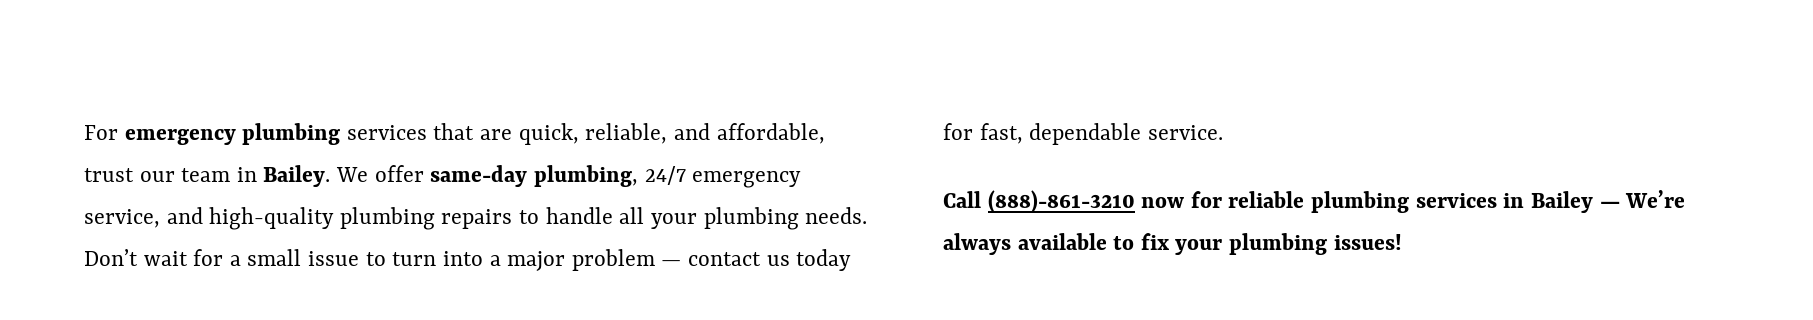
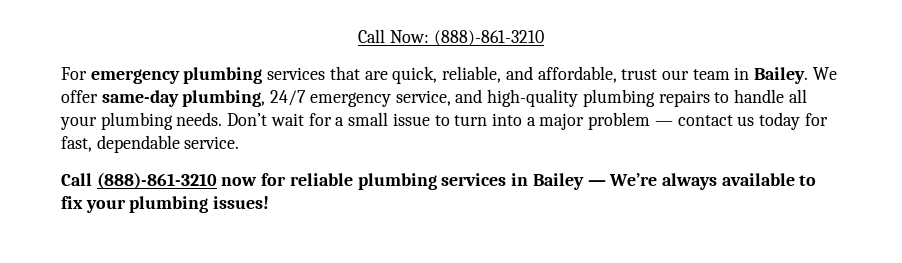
(84, 132) none -> [358,29,544,46] Call Now: (888)-861-3210 //

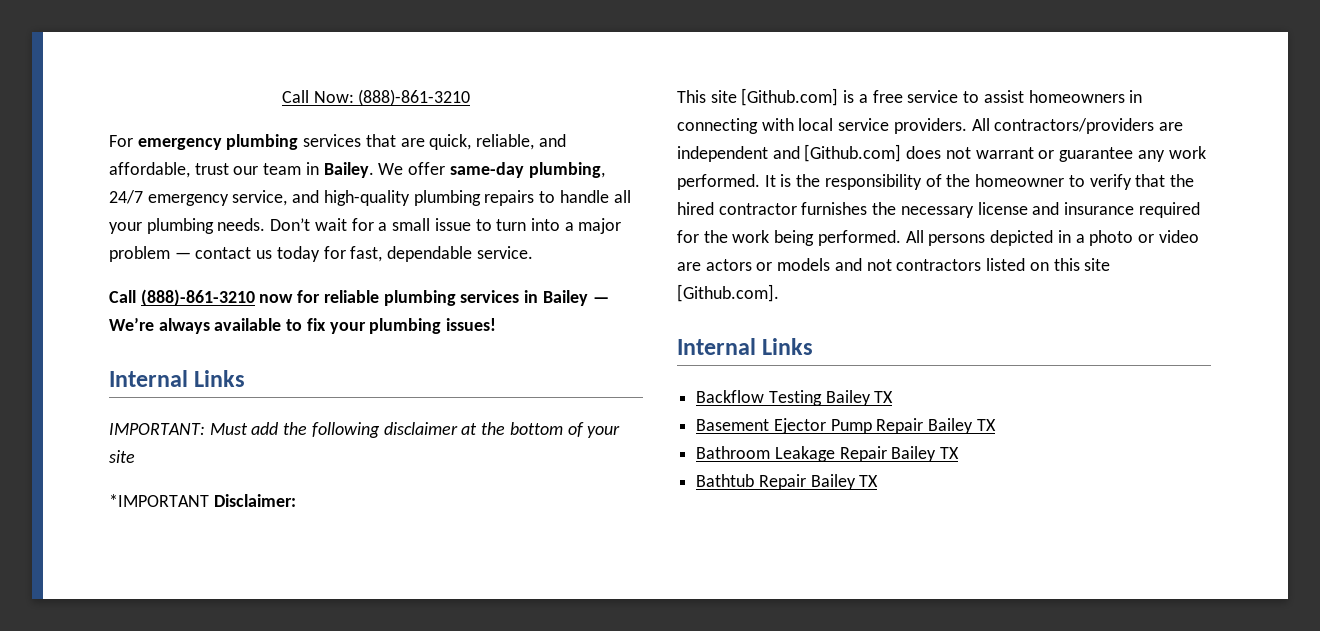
(270, 202) none -> [109,370,246,387] [109,422,621,438] [109,450,135,463] [109,494,296,507] [677,88,1143,106] [677,118,1184,134] [677,144,1206,162] [677,174,1194,190] [677,202,1200,218] [677,230,1199,246] [677,258,1111,271] [677,284,779,302] [677,338,814,355] [696,390,894,406] [696,418,996,434] [696,446,960,462] [696,474,879,490] // Internal Links // IMPORTANT: Must add the following disclaimer at the bottom of your site // *IMPORTANT Disclaimer: // This site [Github.com] is a free service to assist homeowners in connecting with local service providers. All contractors/providers are independent and [Github.com] does not warrant or guarantee any work performed. It is the responsibility of the homeowner to verify that the hired contractor furnishes the necessary license and insurance required for the work being performed. All persons depicted in a photo or video are actors or models and not contractors listed on this site [Github.com]. // Internal Links // Backflow Testing Bailey TX // Basement Ejector Pump Repair Bailey TX // Bathroom Leakage Repair Bailey TX // Bathtub Repair Bailey TX

